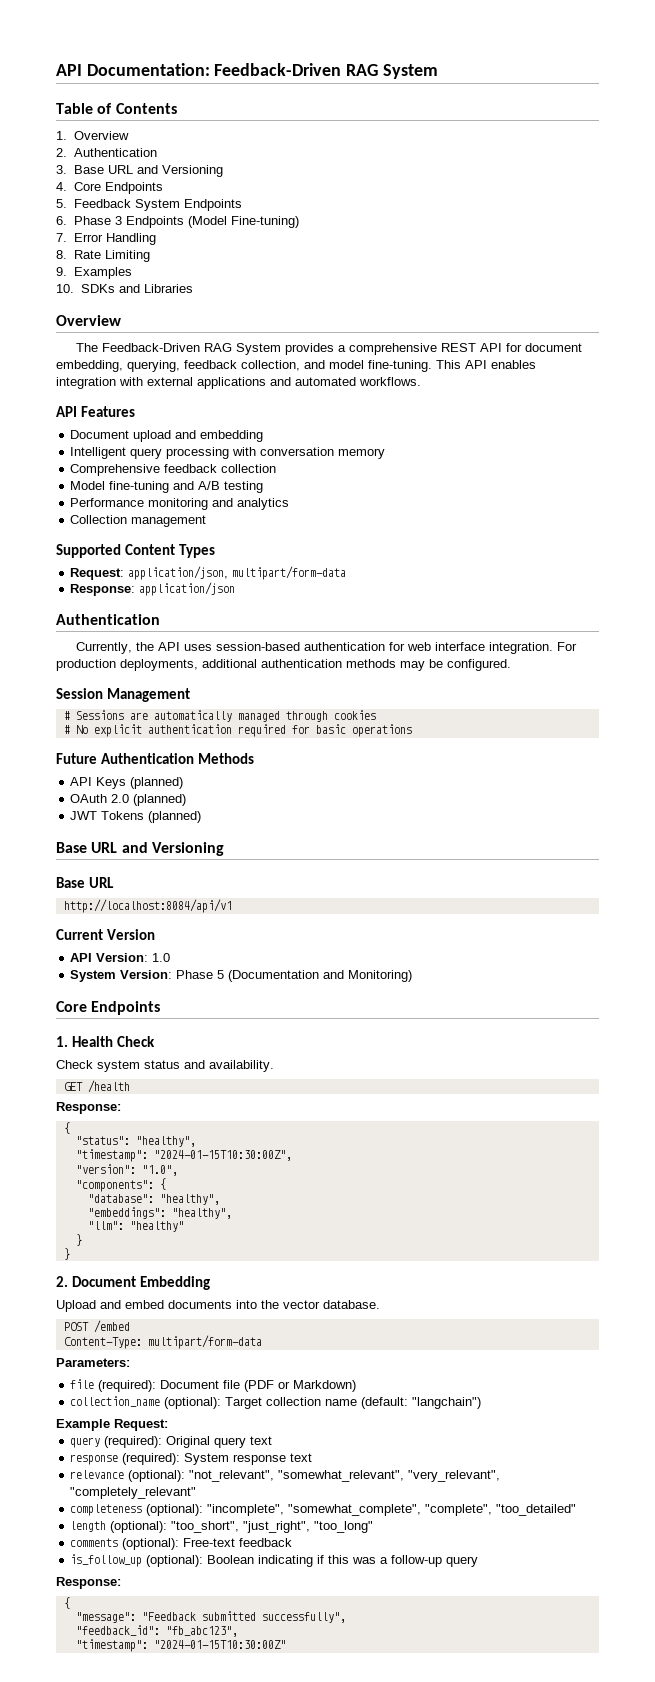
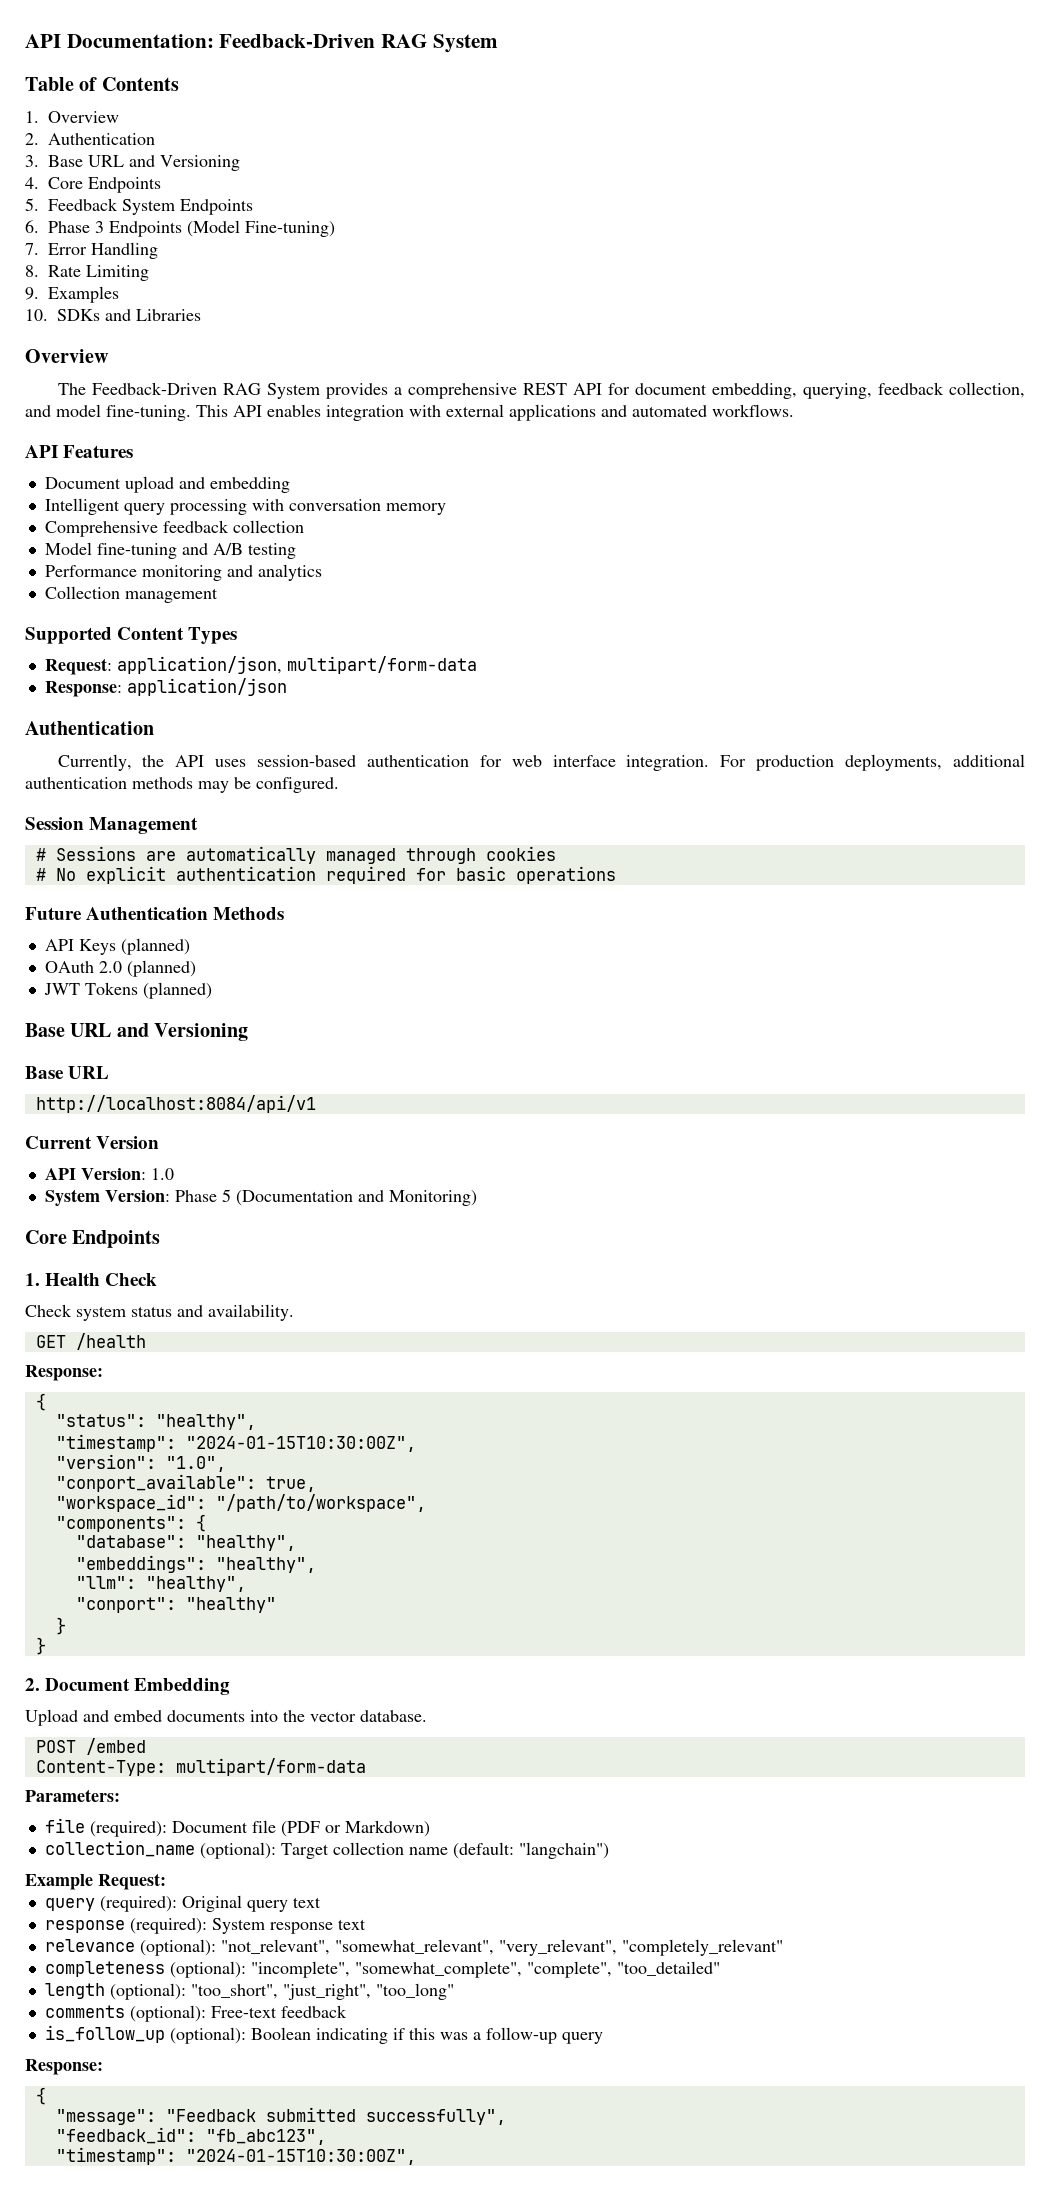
(178, 1170) none -> [55,1474,316,1492] [55,1494,426,1512] // "conport_available": true, // "workspace_id": "/path/to/workspace",
(124, 1225) none -> [145,1576,246,1592] [75,1597,176,1613] "healthy", // "conport":
[153,1640,286,1649] "2024-01-15T10:30:00Z" -> [185,2149,416,2165] "2024-01-15T10:30:00Z",

